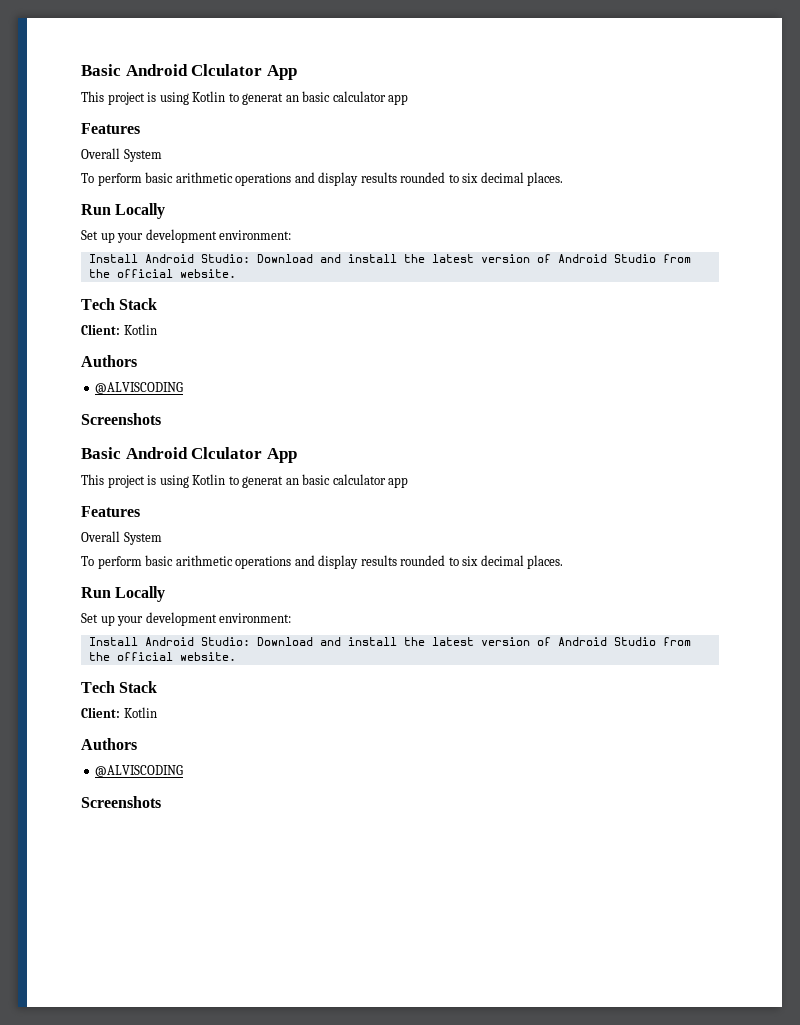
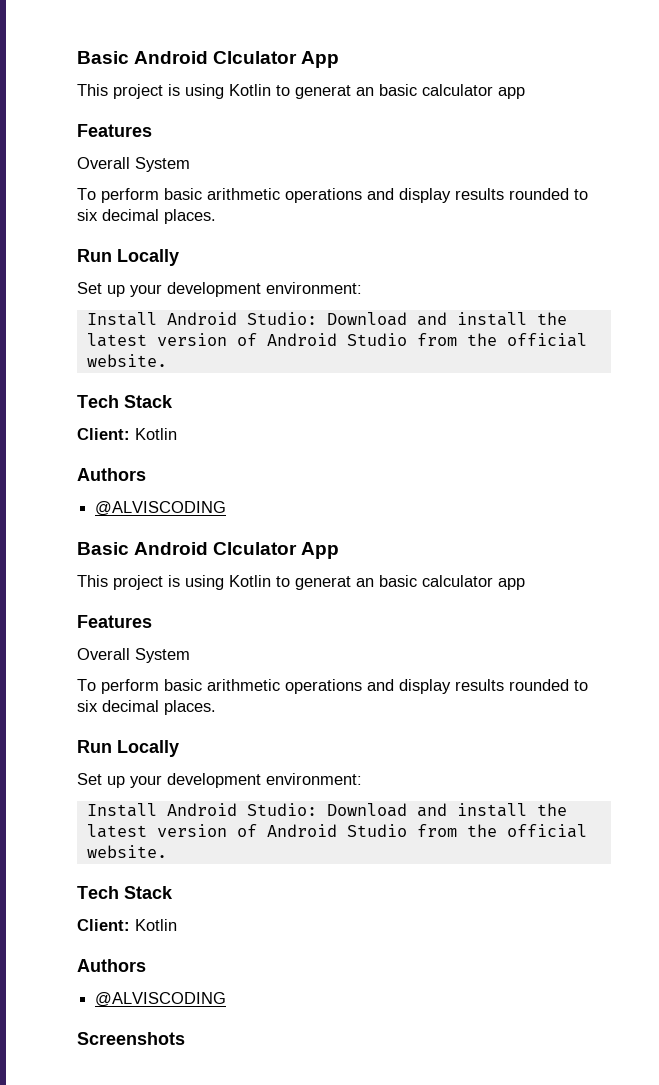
[81,413,161,425] // Screenshots -> (227, 508) none

